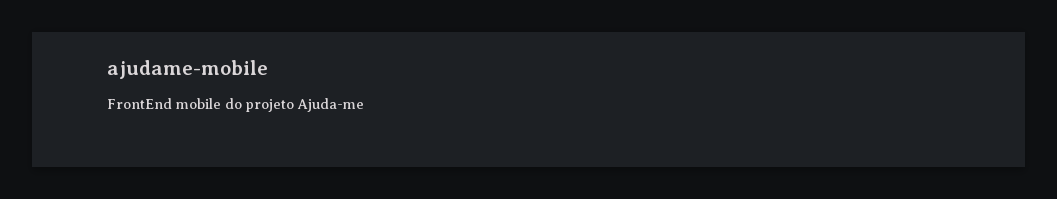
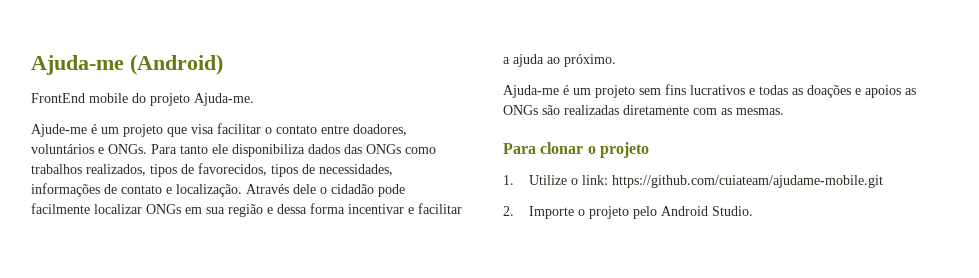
[107,60,268,79] ajudame-mobile -> [31,54,223,75] Ajuda-me (Android)
[297,98,364,112] Ajuda-me -> [194,93,254,106] [31,123,407,137] [31,144,436,157] [31,163,393,177] [31,183,405,197] [31,203,462,217] [503,54,616,67] [503,84,916,98] [503,105,784,115] [503,142,649,158] [503,175,883,188] [503,206,753,219] Ajuda-me. // Ajude-me é um projeto que visa facilitar o contato entre doadores, voluntários e ONGs. Para tanto ele disponibiliza dados das ONGs como trabalhos realizados, tipos de favorecidos, tipos de necessidades, informações de contato e localização. Através dele o cidadão pode facilmente localizar ONGs em sua região e dessa forma incentivar e facilitar a ajuda ao próximo. // Ajuda-me é um projeto sem fins lucrativos e todas as doações e apoios as ONGs são realizadas diretamente com as mesmas. // Para clonar o projeto // 1. Utilize o link: https://github.com/cuiateam/ajudame-mobile.git // 2. Importe o projeto pelo Android Studio.

